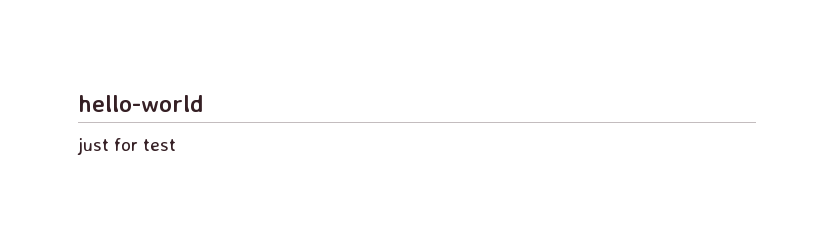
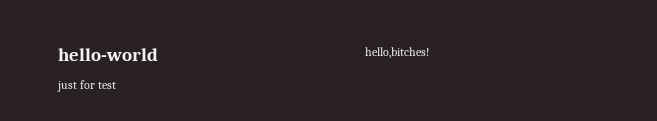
(177, 145) none -> [365,47,429,58] // hello,bitches!

